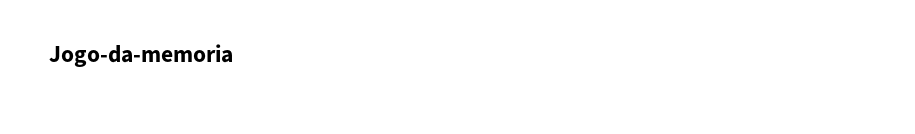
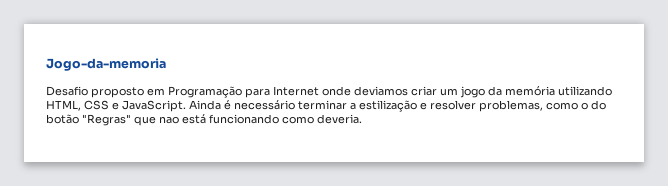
(233, 55) none -> [46,86,612,98] [46,100,606,112] [46,114,362,126] // Desafio proposto em Programação para Internet onde deviamos criar um jogo da memória utilizando HTML, CSS e JavaScript. Ainda é necessário terminar a estilização e resolver problemas, como o do botão "Regras" que nao está funcionando como deveria.

